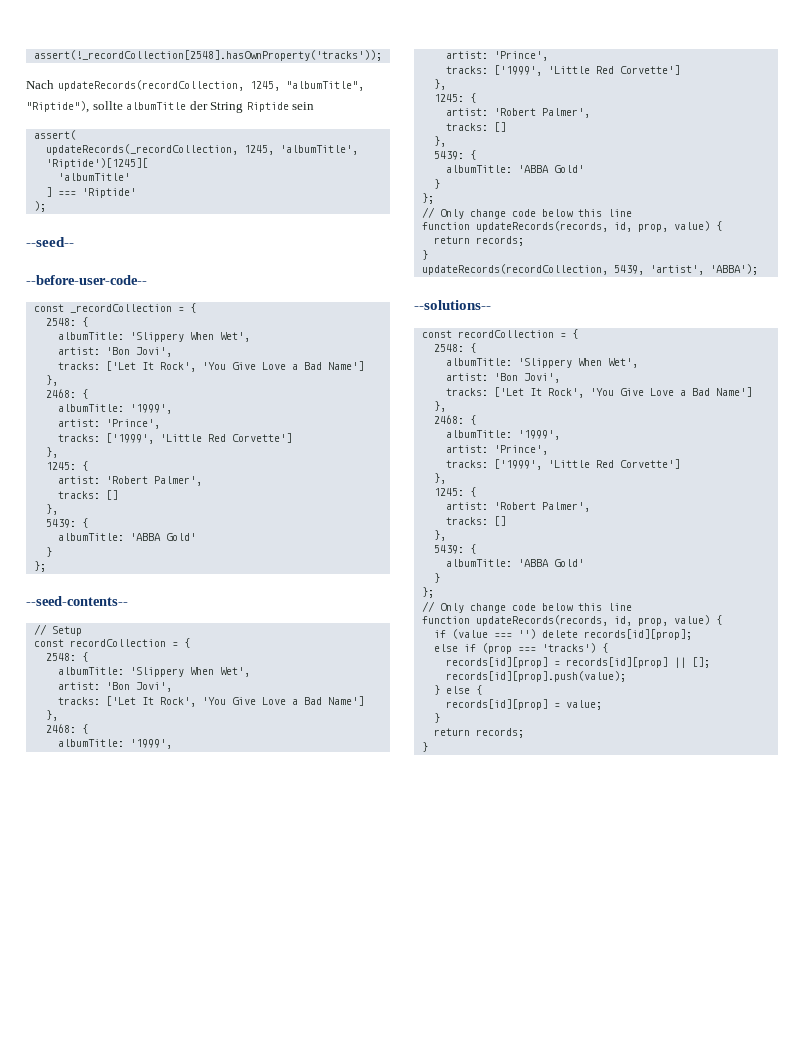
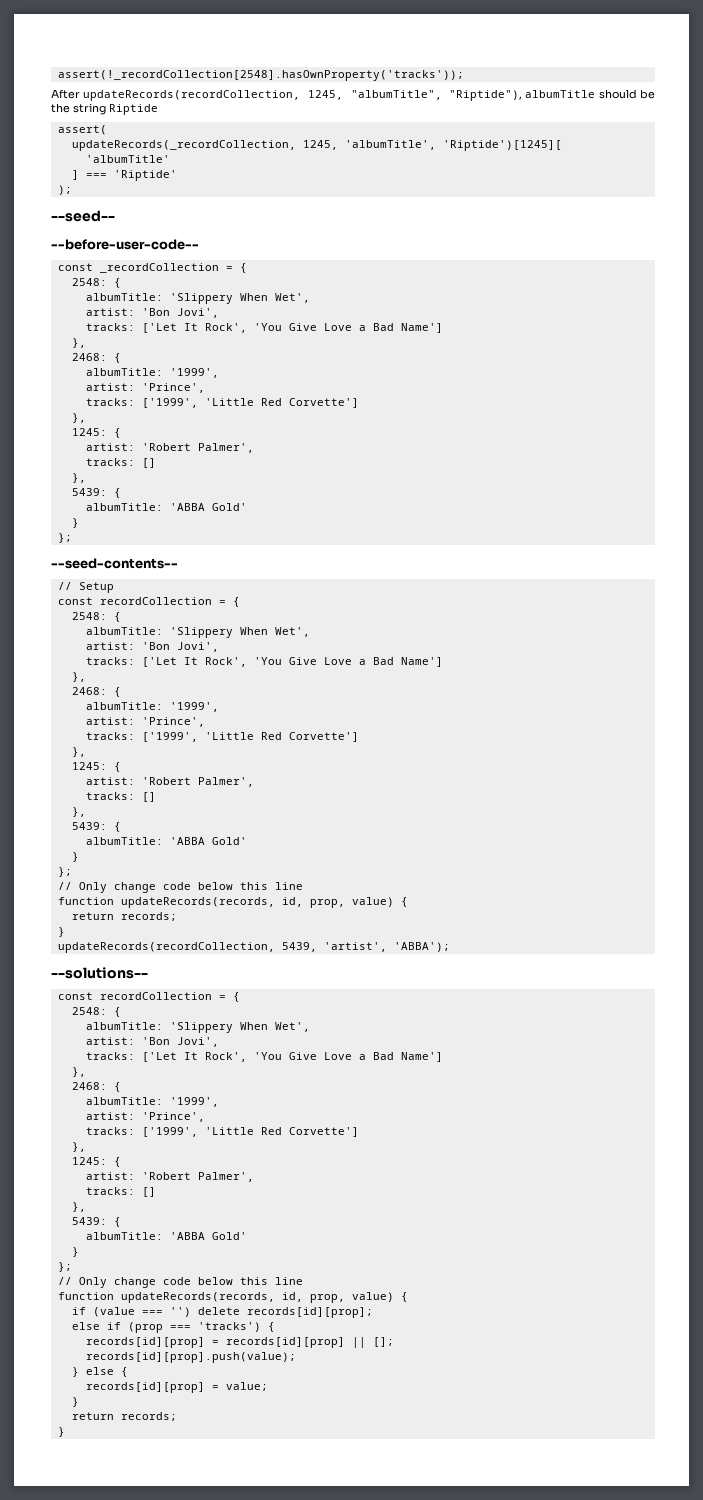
[26,80,54,89] Nach -> [51,89,80,99] After
[92,101,244,113] sollte albumTitle der String -> [525,89,655,99] [51,103,106,115] albumTitle should be the string
[292,102,315,110] sein -> (158, 109) none

